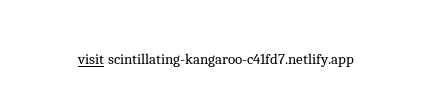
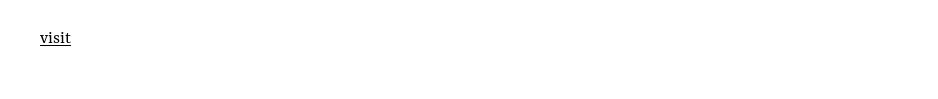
[107,53,354,67] scintillating-kangaroo-c41fd7.netlify.app -> (71, 37) none

